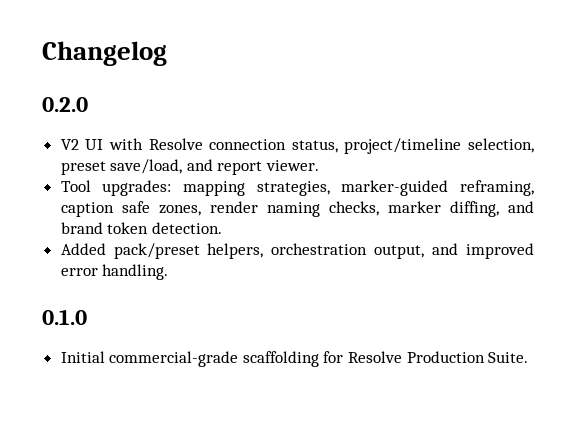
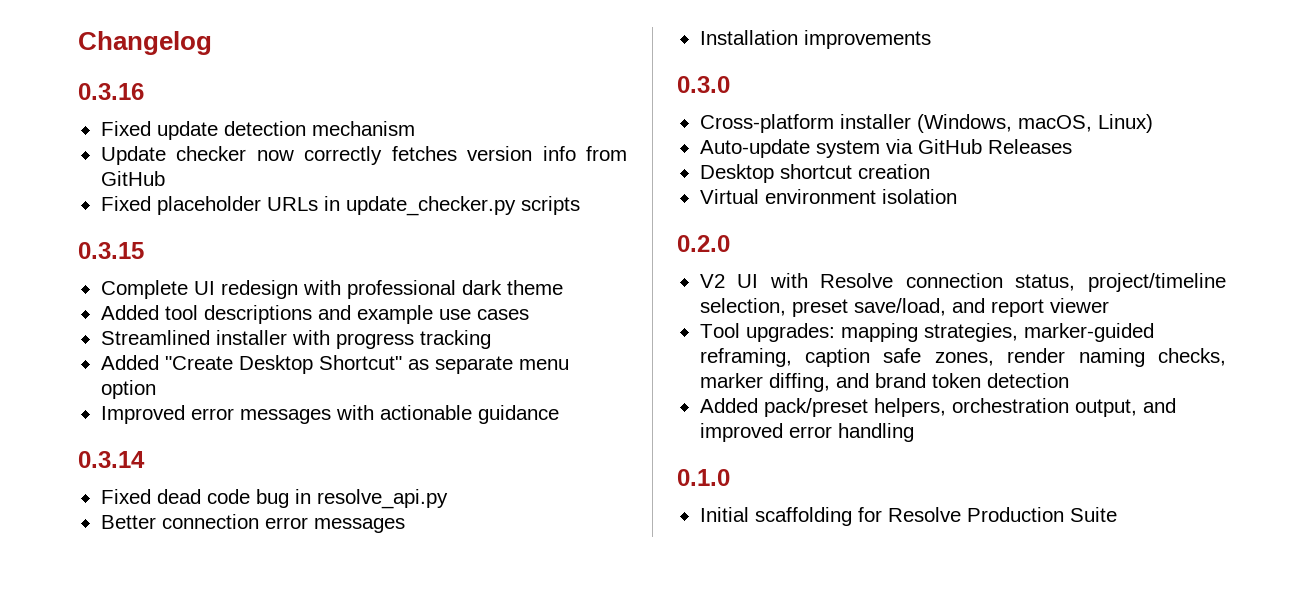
(167, 53) none -> [78,83,144,100] [100,121,415,140] [100,146,627,165] [100,171,165,186] [100,196,580,216] [78,242,144,259] [100,280,563,299] [100,305,529,324] [100,330,491,349] [100,355,569,374] [100,380,156,399] [100,405,559,424] [78,451,145,468] [100,489,448,509] [100,514,405,533] [699,30,931,49] [677,76,730,93] [699,114,1153,133] [699,139,1072,158] [699,164,930,183] [699,189,957,204] // 0.3.16 // Fixed update detection mechanism // Update checker now correctly fetches version info from GitHub // Fixed placeholder URLs in update_checker.py scripts // 0.3.15 // Complete UI redesign with professional dark theme // Added tool descriptions and example use cases // Streamlined installer with progress tracking // Added "Create Desktop Shortcut" as separate menu option // Improved error messages with actionable guidance // 0.3.14 // Fixed dead code bug in resolve_api.py // Better connection error messages // Installation improvements // 0.3.0 // Cross-platform installer (Windows, macOS, Linux) // Auto-update system via GitHub Releases // Desktop shortcut creation // Virtual environment isolation
[266,160,320,171] viewer. -> [1049,298,1109,313] viewer
[151,222,222,234] detection. -> [986,373,1069,388] detection
[102,264,169,280] handling. -> [837,423,914,442] handling
[109,351,239,367] commercial-grade -> (749, 514) none
[488,352,529,363] Suite. -> [1069,507,1117,522] Suite

